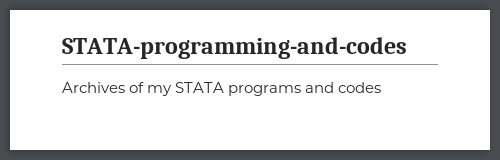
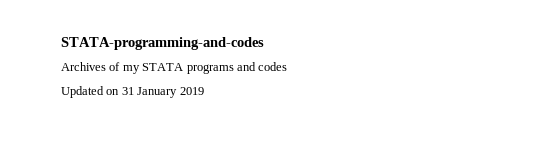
(382, 87) none -> [61,86,204,98] // Updated on 31 January 2019

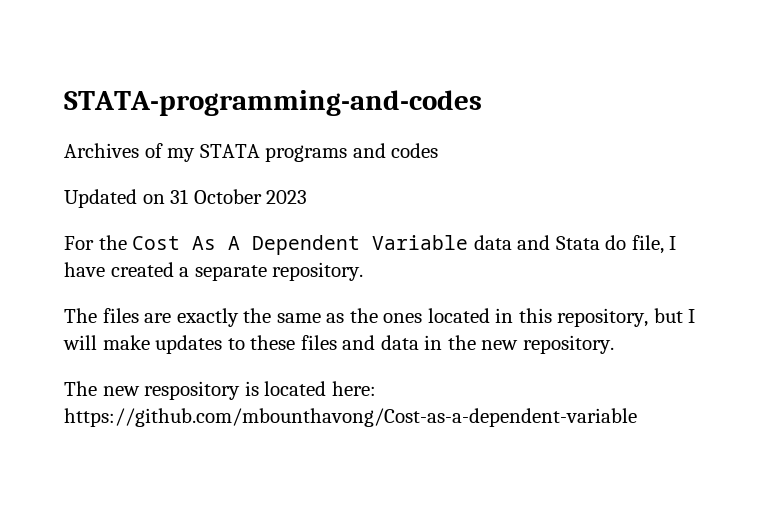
[137,87,204,98] January 2019 -> [193,189,308,204] [64,235,677,255] [64,262,364,281] [64,308,696,327] [63,335,614,354] [64,381,376,400] [64,408,637,427] October 2023 // For the Cost As A Dependent Variable data and Stata do file, I have created a separate repository. // The files are exactly the same as the ones located in this repository, but I will make updates to these files and data in the new repository. // The new respository is located here: https://github.com/mbounthavong/Cost-as-a-dependent-variable

